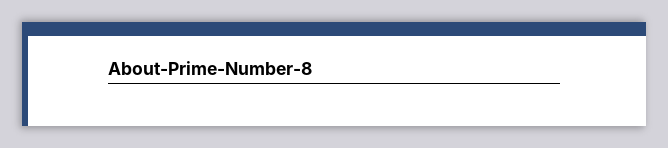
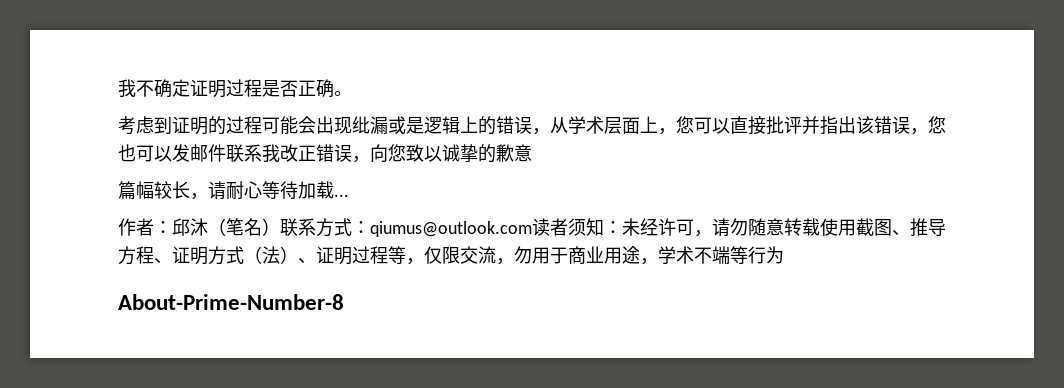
(108, 68) none -> [118,79,352,98] [118,116,946,135] [118,144,532,163] [118,181,349,200] [118,218,946,237] [118,246,784,265] 我不确定证明过程是否正确。 // 考虑到证明的过程可能会出现纰漏或是逻辑上的错误，从学术层面上，您可以直接批评并指出该错误，您也可以发邮件联系我改正错误，向您致以诚挚的歉意 // 篇幅较长，请耐心等待加载... // 作者：邱沐（笔名）联系方式：qiumus@outlook.com读者须知：未经许可，请勿随意转载使用截图、推导方程、证明方式（法）、证明过程等，仅限交流，勿用于商业用途，学术不端等行为 //

